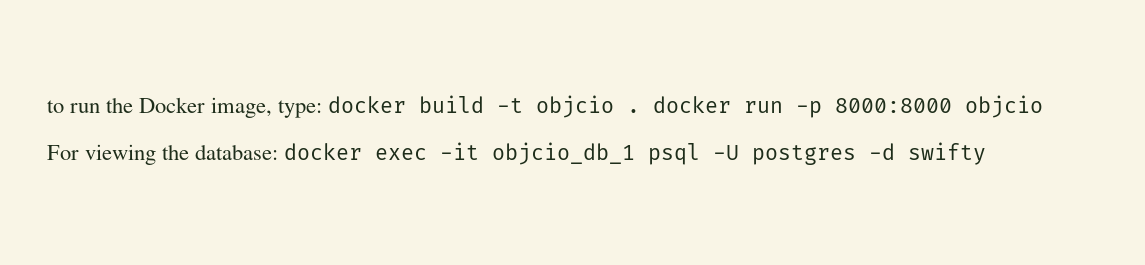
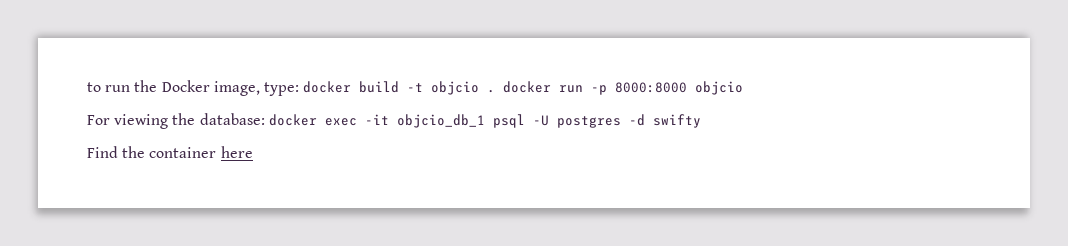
(987, 153) none -> [87,146,253,158] // Find the container here

